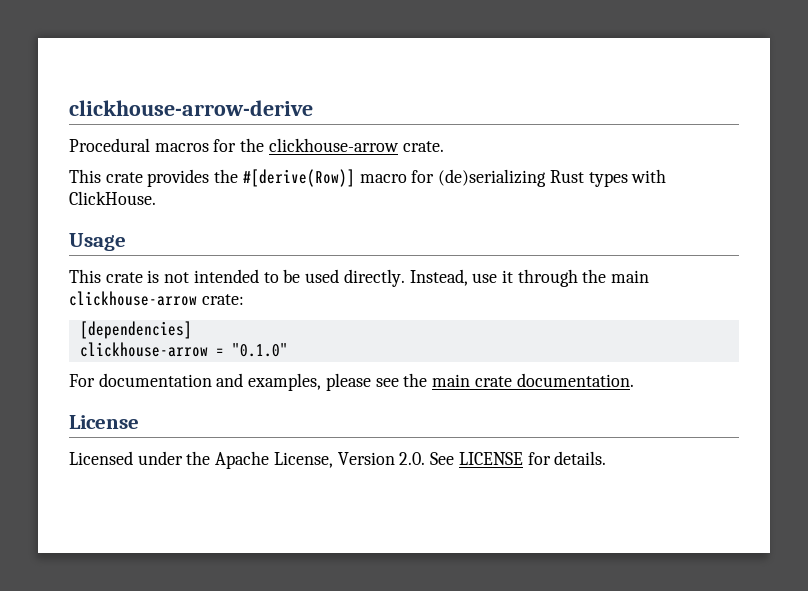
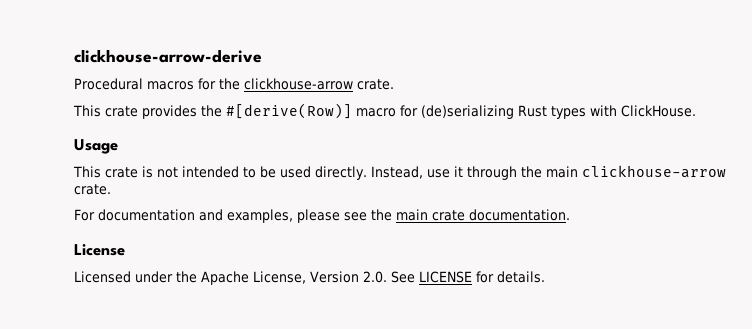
[201,294,244,305] [79,321,192,339] [79,342,288,357] crate: // [dependencies] // clickhouse-arrow = "0.1.0" -> [74,184,111,195] crate.

